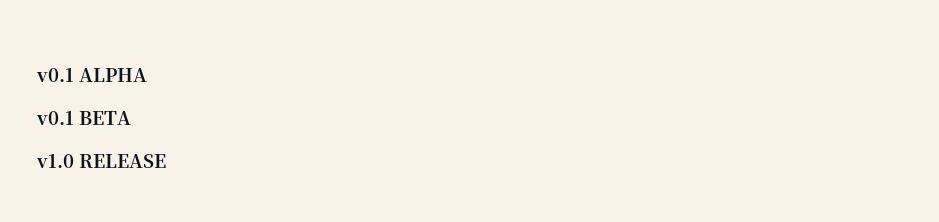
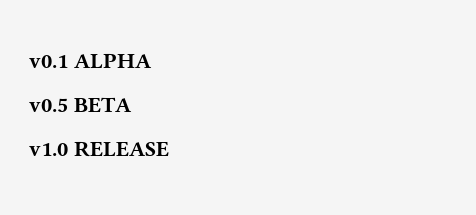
[36,111,74,125] v0.1 -> [29,98,68,112] v0.5

